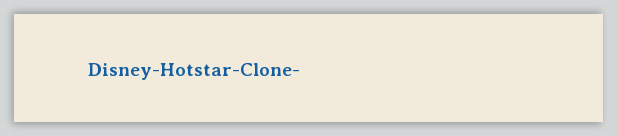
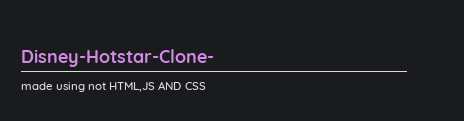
(300, 71) none -> [21,81,206,92] // made using not HTML,JS AND CSS

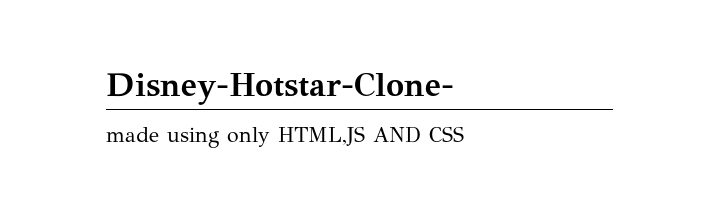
[88,82,107,90] not -> [227,127,270,147] only

